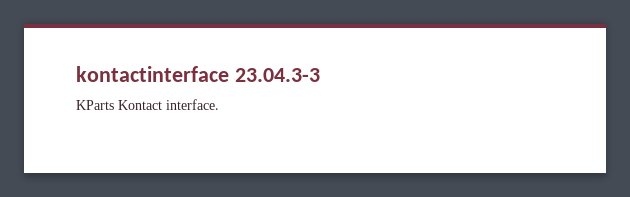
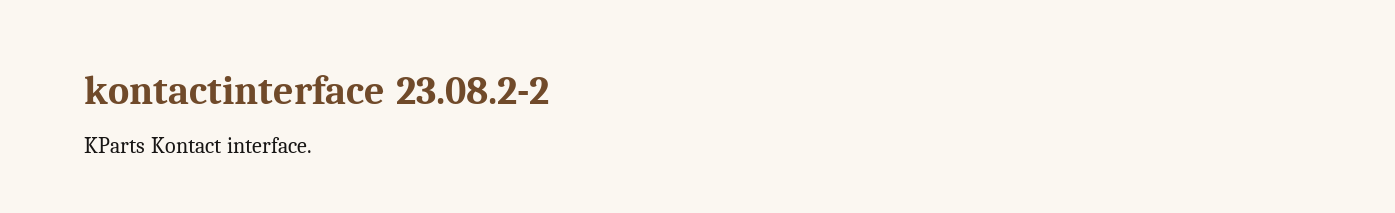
[234,68,320,82] 23.04.3-3 -> [395,77,549,104] 23.08.2-2

